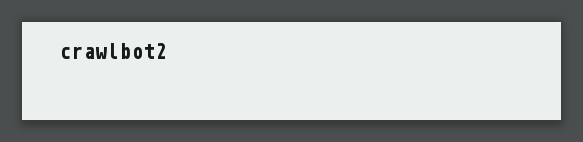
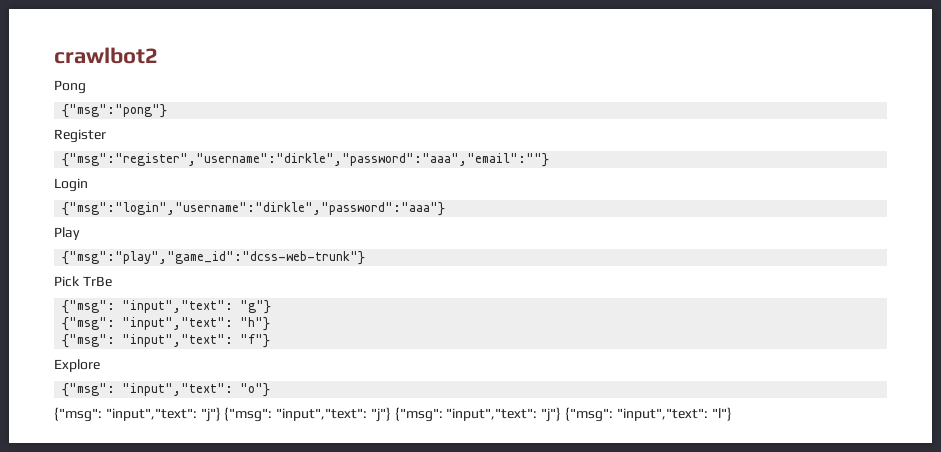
(167, 51) none -> [54,80,86,94] [62,104,168,118] [54,129,106,143] [62,153,550,167] [54,178,88,192] [62,202,446,216] [54,227,80,240] [62,251,366,265] [54,276,112,287] [62,300,272,314] [62,317,271,331] [62,334,271,348] [54,359,100,372] [62,383,271,397] [54,407,732,422] // Pong // {"msg":"pong"} // Register // {"msg":"register","username":"dirkle","password":"aaa","email":""} // Login // {"msg":"login","username":"dirkle","password":"aaa"} // Play // {"msg":"play","game_id":"dcss-web-trunk"} // Pick TrBe // {"msg": "input","text": "g"} // {"msg": "input","text": "h"} // {"msg": "input","text": "f"} // Explore // {"msg": "input","text": "o"} // {"msg": "input","text": "j"} {"msg": "input","text": "j"} {"msg": "input","text": "j"} {"msg": "input","text": "l"}

